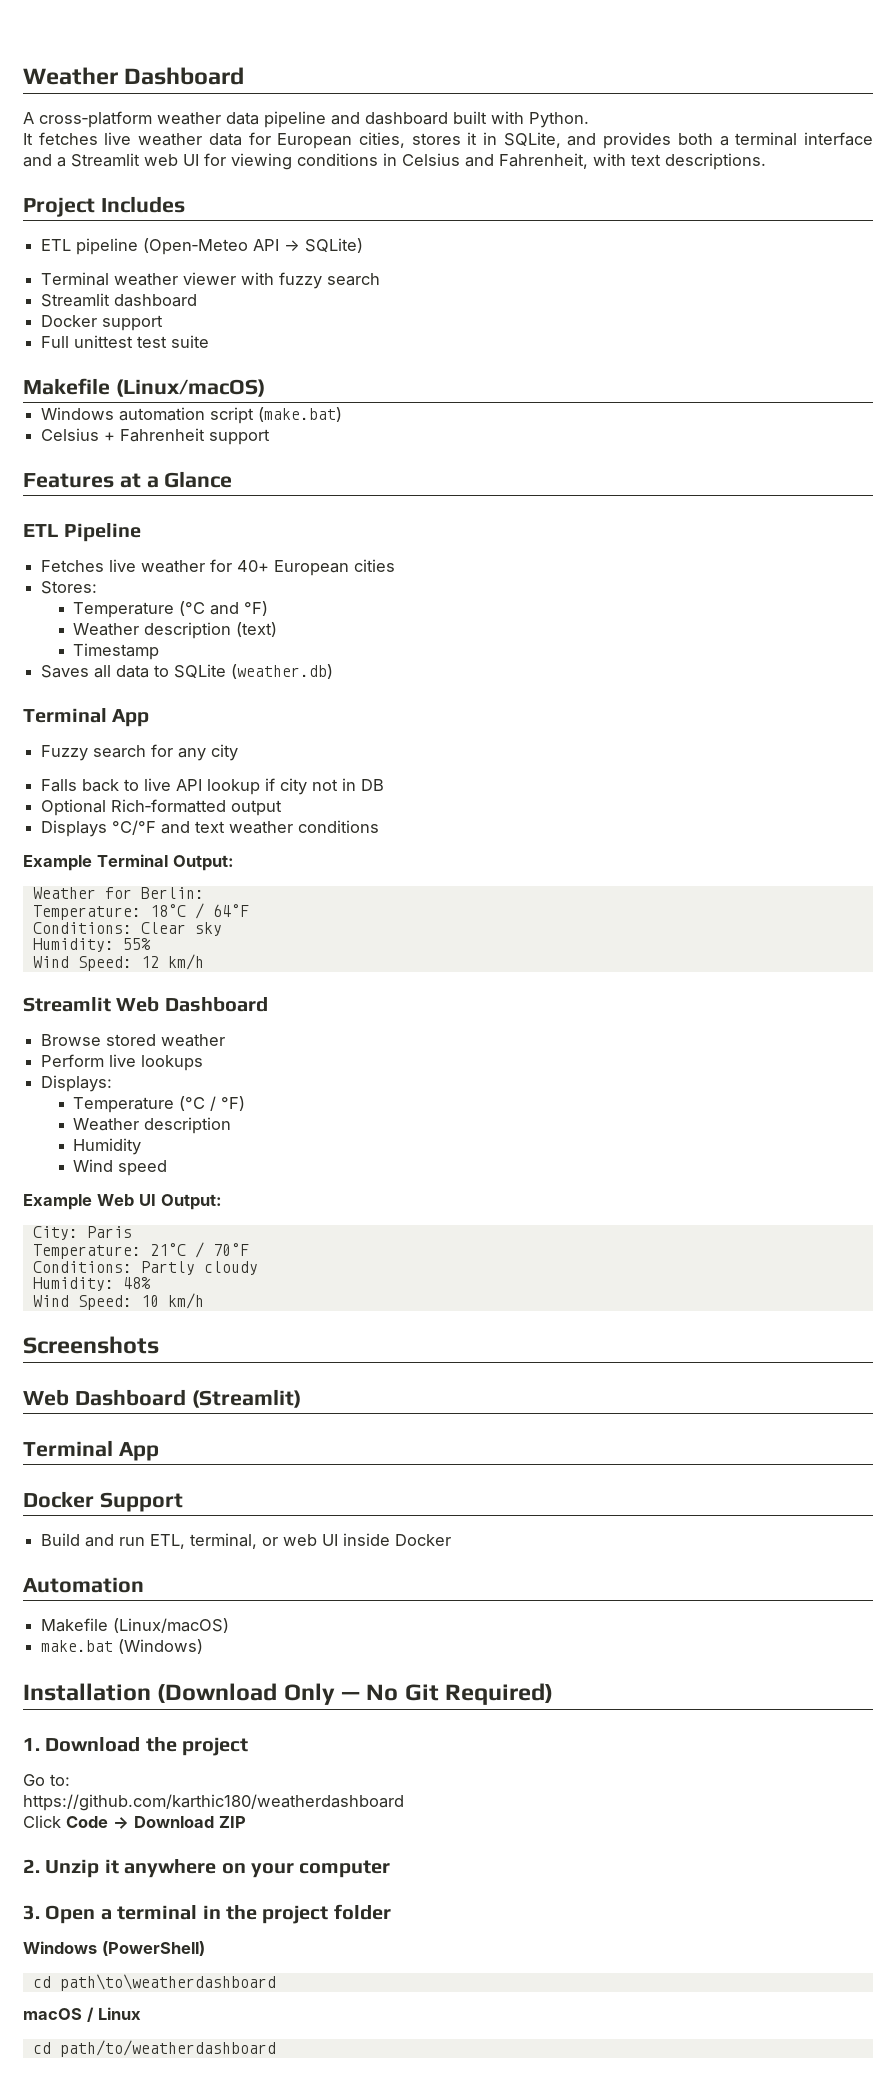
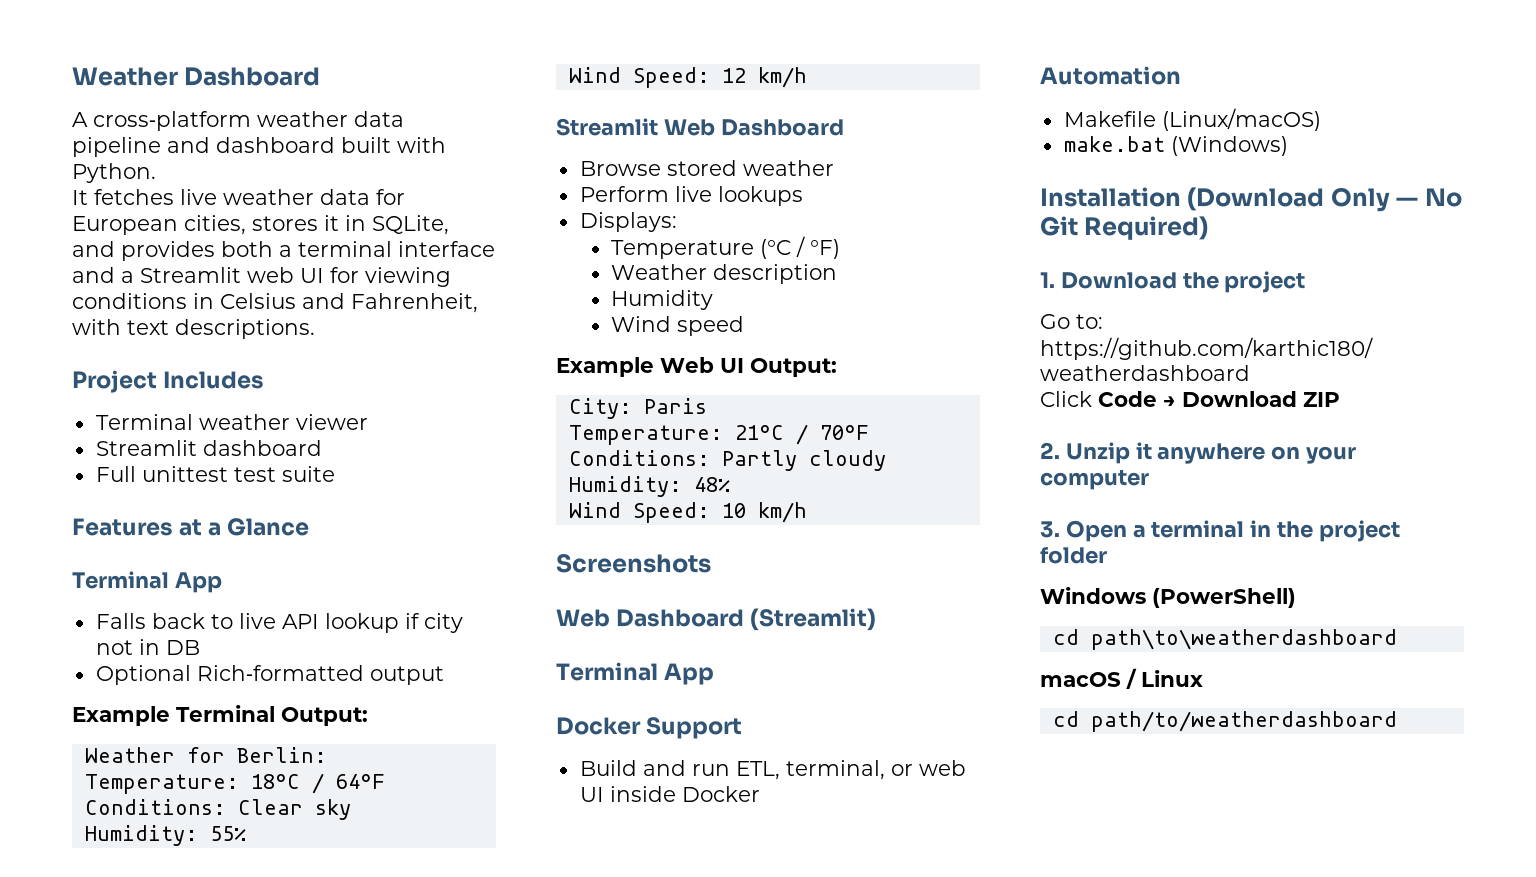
[41,238,364,255] // ETL pipeline (Open‑Meteo API → SQLite) -> (265, 380) none
[241,272,381,289] with fuzzy search -> (368, 422) none
[41,315,164,331] // Docker support -> (322, 448) none
[23,378,265,397] [41,407,343,424] [41,428,271,445] [23,471,233,488] [23,523,142,542] [41,559,396,576] [41,581,98,594] [73,601,269,618] [73,622,278,639] [73,643,160,660] [41,664,334,679] [23,708,150,727] [41,744,239,761] Makefile (Linux/macOS) // Windows automation script (make.bat) // Celsius + Fahrenheit support // Features at a Glance // ETL Pipeline // Fetches live weather for 40+ European cities // Stores: // Temperature (°C and °F) // Weather description (text) // Timestamp // Saves all data to SQLite (weather.db) // Terminal App // Fuzzy search for any city -> [72,518,310,536] [72,571,222,593] Features at a Glance // Terminal App
[41,820,380,837] // Displays °C/°F and text weather conditions -> (444, 675) none

